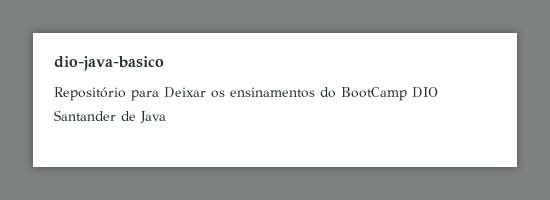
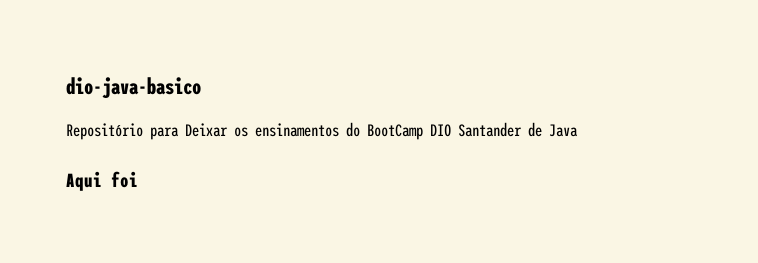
(166, 117) none -> [66,171,138,191] // Aqui foi

